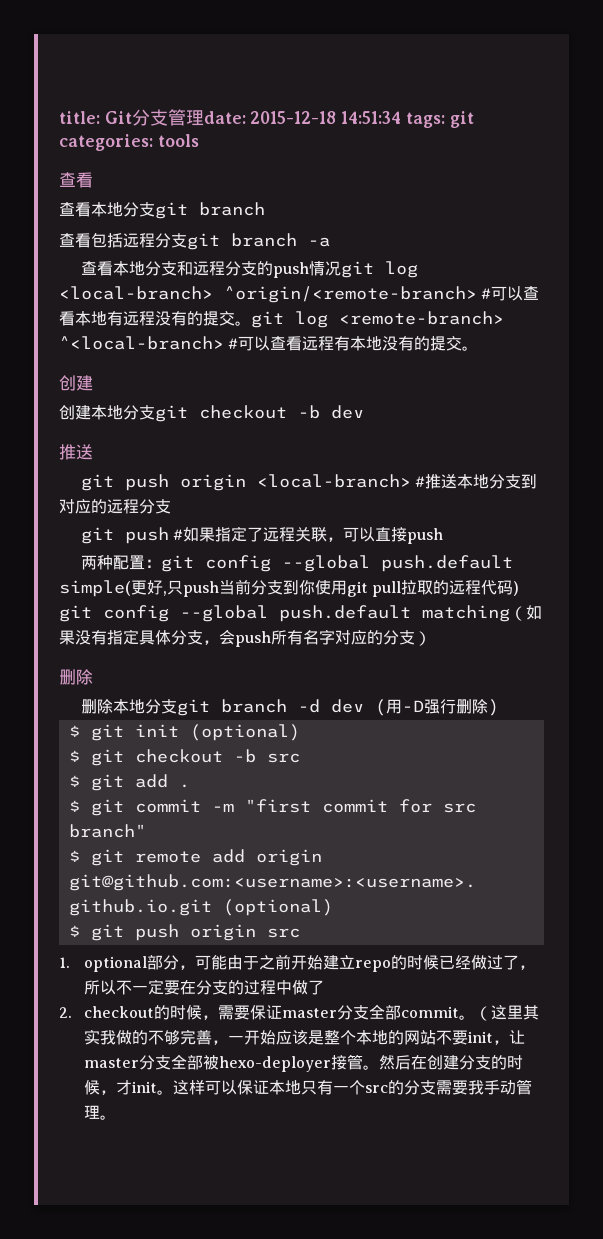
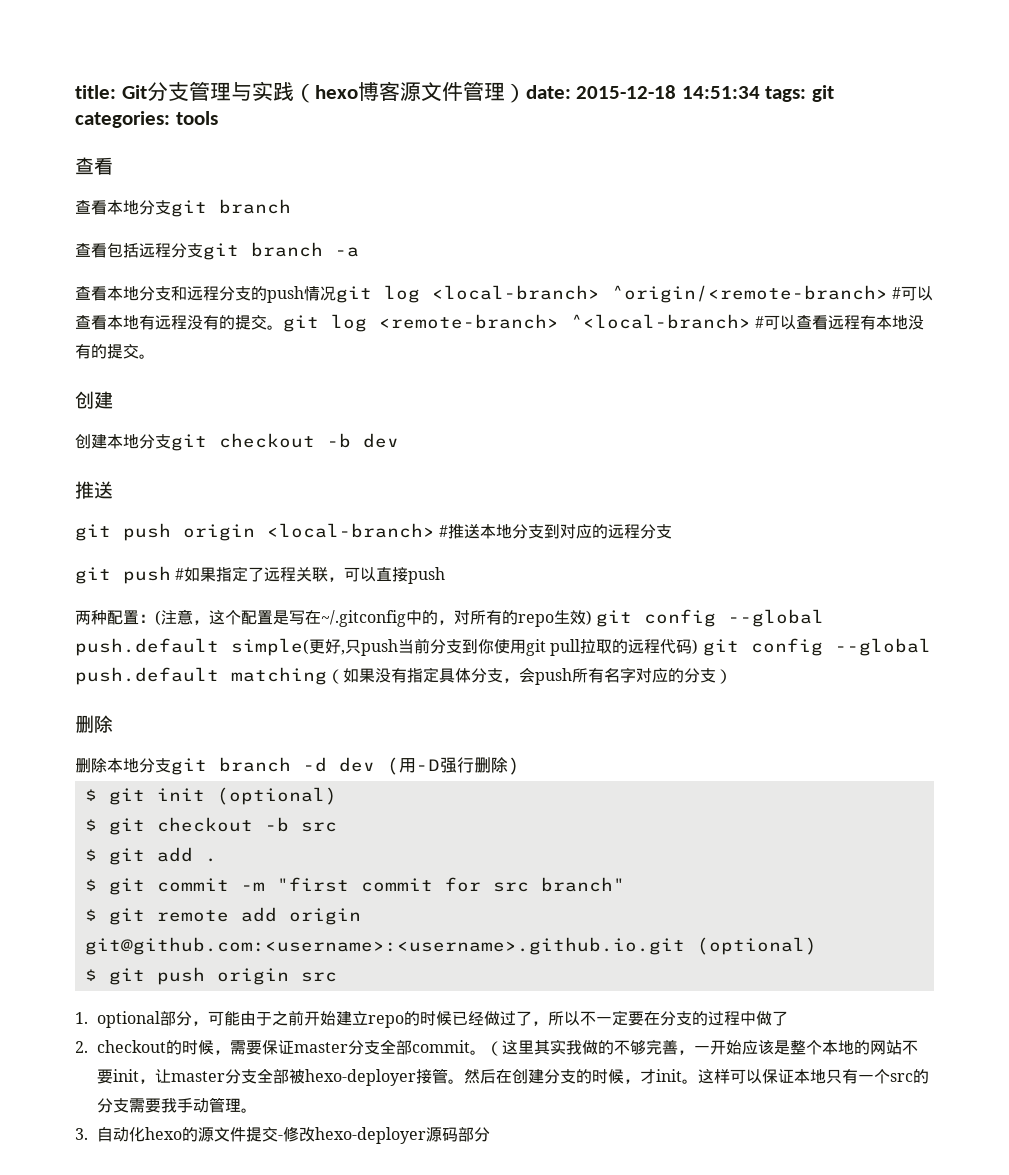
(204, 118) none -> [230,81,526,103] 与实践（hexo博客源文件管理）
(161, 563) none -> [155,609,592,627] (注意，这个配置是写在~/.gitconfig中的，对所有的repo生效)
(116, 1117) none -> [75,1126,491,1144] // 3.自动化hexo的源文件提交-修改hexo-deployer源码部分

